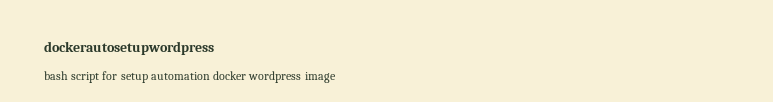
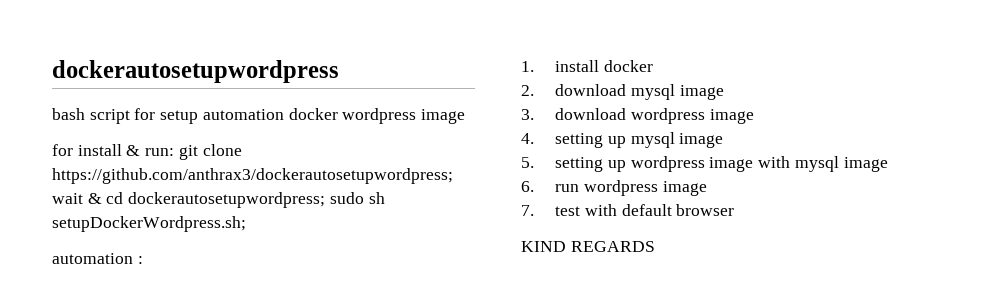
(336, 77) none -> [52,144,242,160] [52,168,453,184] [52,192,385,208] [52,216,246,232] [52,253,143,264] [521,60,653,72] [521,84,724,100] [521,108,754,124] [521,132,724,148] [521,156,888,172] [521,180,707,196] [521,204,735,216] [521,241,655,252] // for install & run: git clone https://github.com/anthrax3/dockerautosetupwordpress; wait & cd dockerautosetupwordpress; sudo sh setupDockerWordpress.sh; // automation : // 1. install docker // 2. download mysql image // 3. download wordpress image // 4. setting up mysql image // 5. setting up wordpress image with mysql image // 6. run wordpress image // 7. test with default browser // KIND REGARDS

